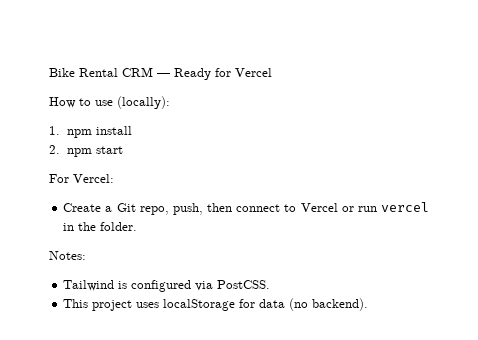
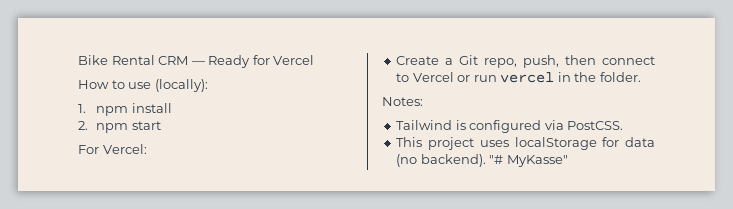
(369, 304) none -> [489,155,568,167] "# MyKasse"

